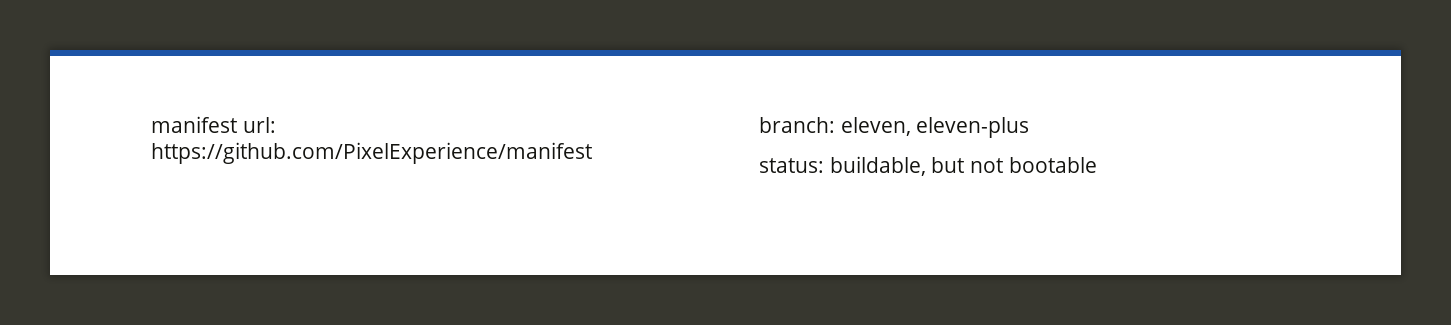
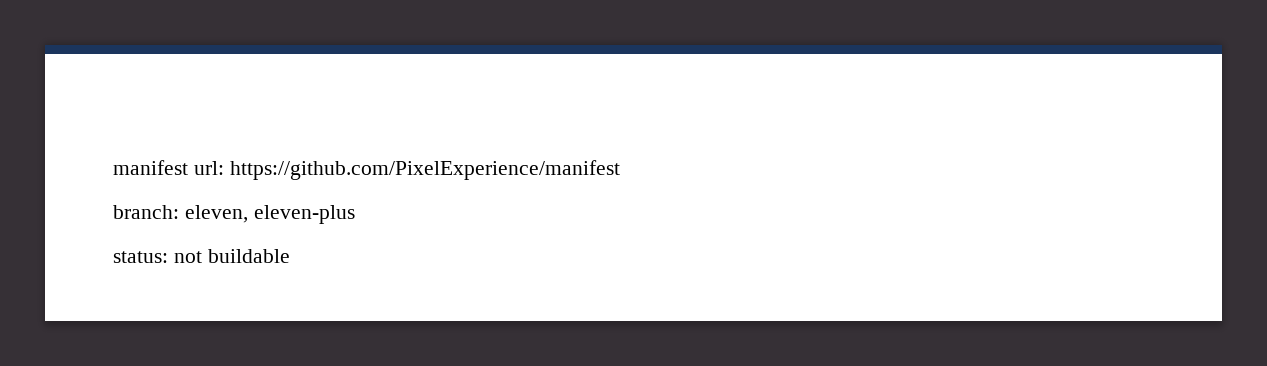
[829,156,1097,176] buildable, but not bootable -> [173,249,290,263] not buildable

